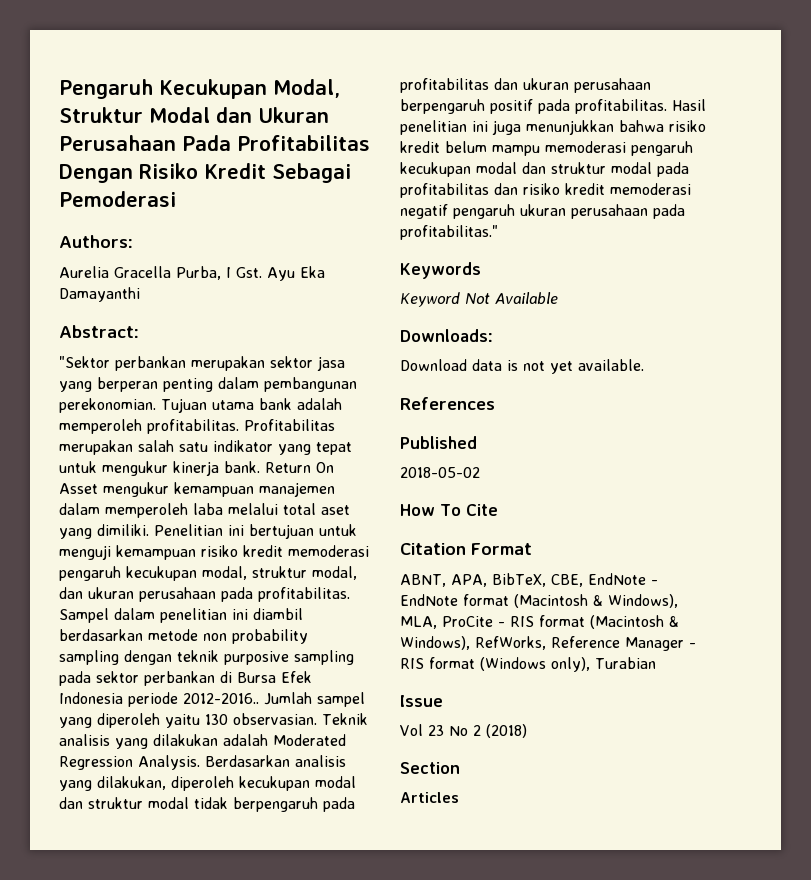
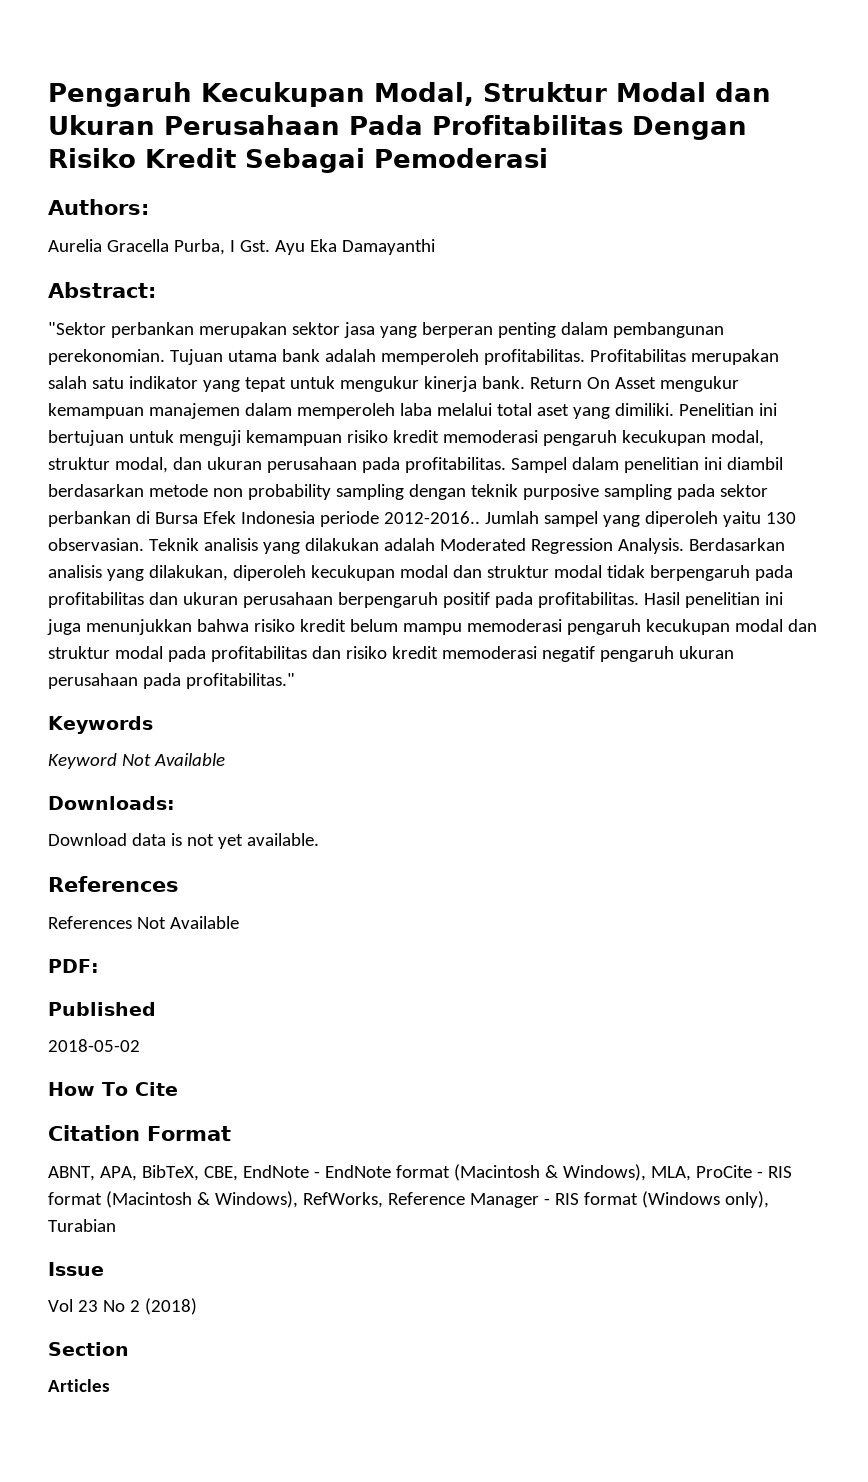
(495, 403) none -> [48,916,239,929] [48,959,99,973] // References Not Available // PDF:

